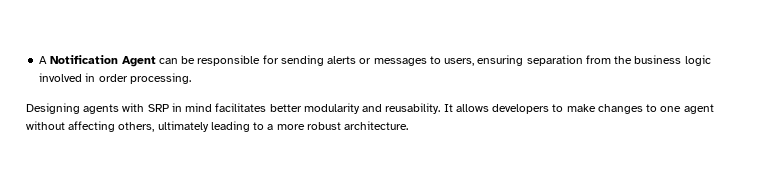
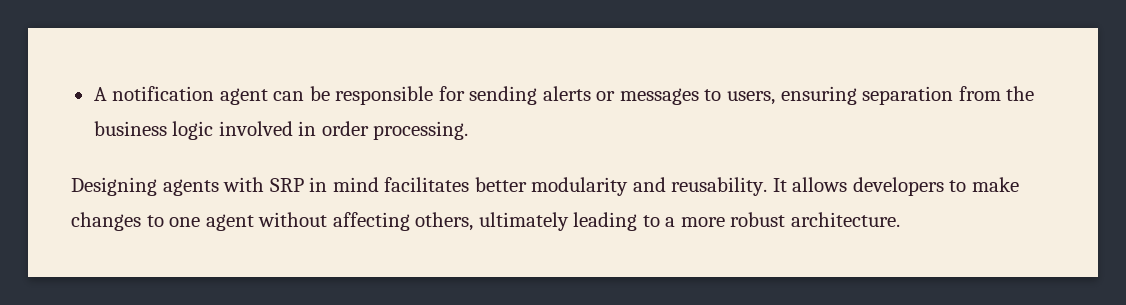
[50,55,156,67] Notification Agent -> [112,86,268,105] notification agent

